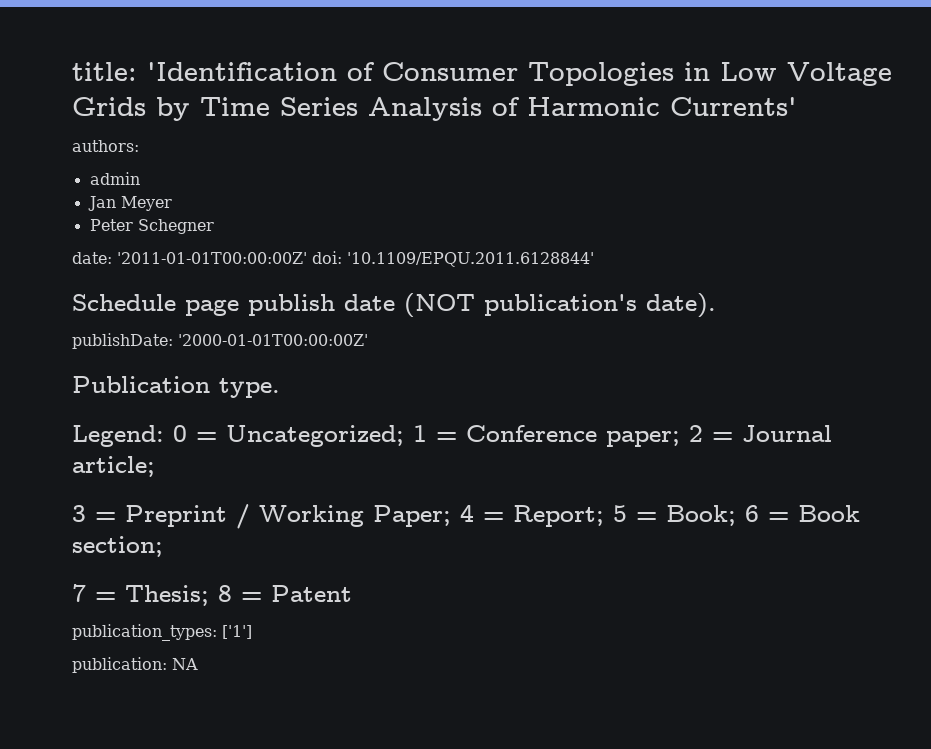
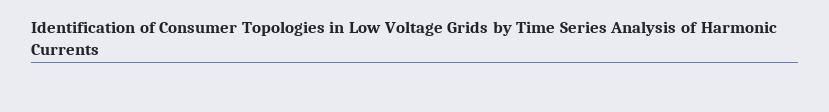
[72,62,337,81] title: 'Identification -> [31,21,135,33] Identification
[670,97,797,116] [72,140,139,152] [89,172,140,185] [87,196,172,211] [89,219,214,234] [72,251,594,267] [72,293,716,318] [72,333,368,349] [72,376,280,398] [72,425,832,447] [72,456,155,477] [72,504,860,529] [72,536,163,557] [72,584,352,606] [72,624,252,641] [72,657,198,673] Currents' // authors: // admin // Jan Meyer // Peter Schegner // date: '2011-01-01T00:00:00Z' doi: '10.1109/EPQU.2011.6128844' // Schedule page publish date (NOT publication's date). // publishDate: '2000-01-01T00:00:00Z' // Publication type. // Legend: 0 = Uncategorized; 1 = Conference paper; 2 = Journal article; // 3 = Preprint / Working Paper; 4 = Report; 5 = Book; 6 = Book section; // 7 = Thesis; 8 = Patent // publication_types: ['1'] // publication: NA -> [31,44,99,55] Currents

